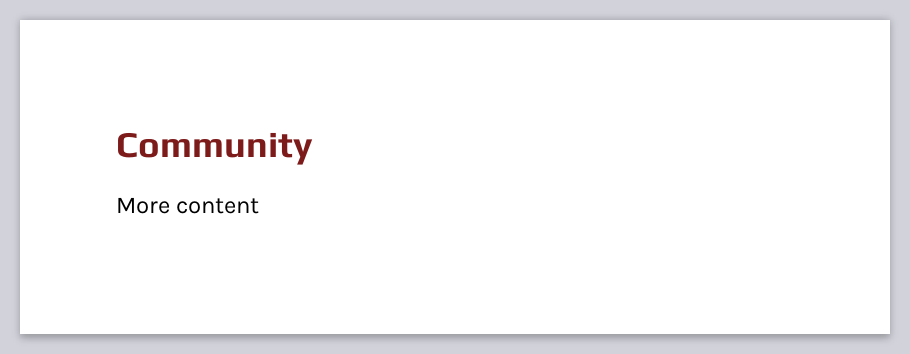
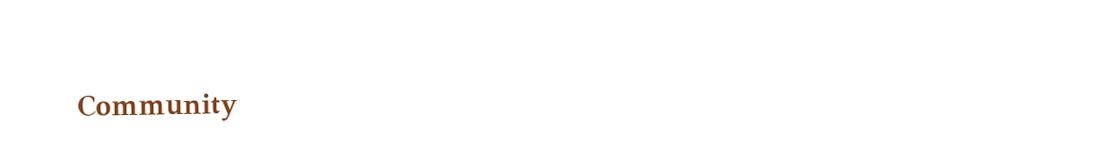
[116,197,260,214] // More content -> (238, 107) none

